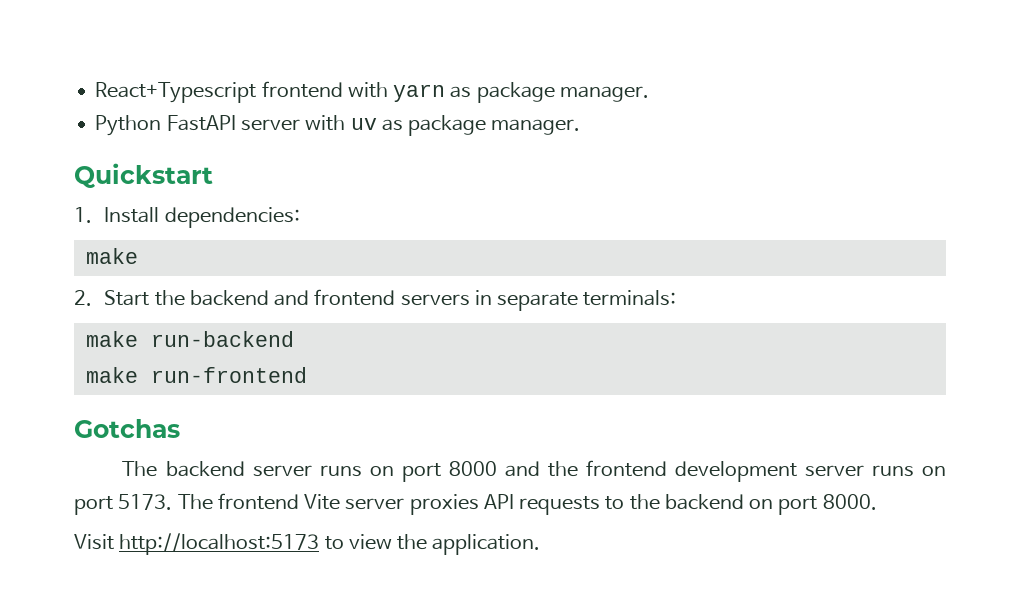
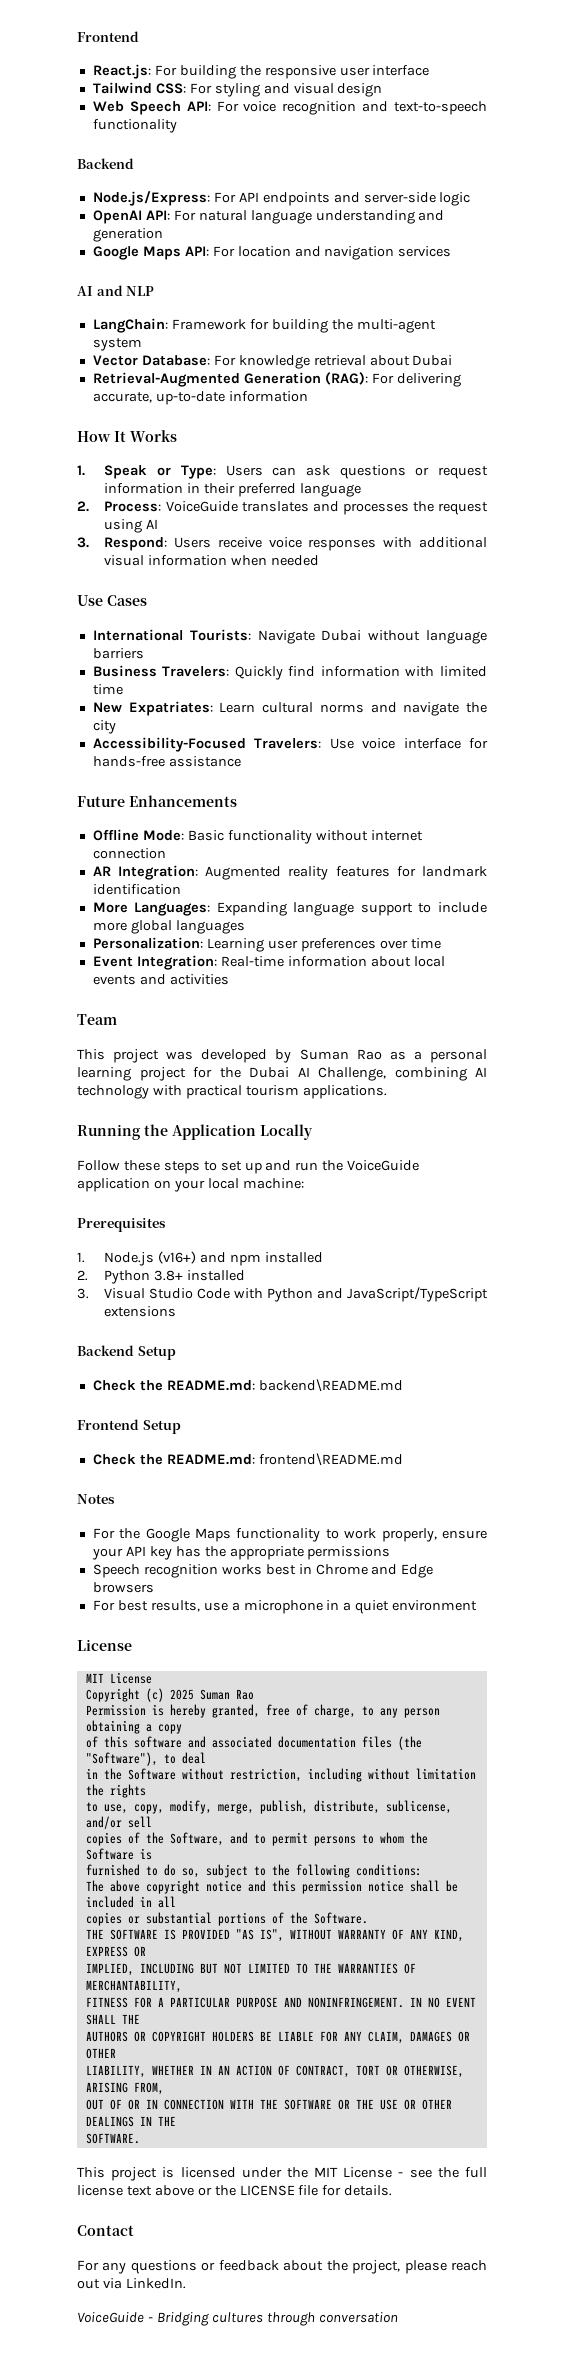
[95,81,649,103] [95,115,581,136] [74,163,213,188] [74,207,300,228] [85,248,138,264] [74,289,677,311] [85,331,294,347] [85,367,307,383] [74,419,180,438] [122,460,947,482] [74,493,877,515] [74,533,541,555] React+Typescript frontend with yarn as package manager. // Python FastAPI server with uv as package manager. // Quickstart // 1. Install dependencies: // make // 2. Start the backend and frontend servers in separate terminals: // make run-backend // make run-frontend // Gotchas // The backend server runs on port 8000 and the frontend development server runs on port 5173. The frontend Vite server proxies API requests to the backend on port 8000. // Visit http://localhost:5173 to view the application. -> [77,31,139,42] [92,64,430,79] [92,82,383,97] [92,101,487,115] [92,119,177,133] [77,158,134,169] [92,191,471,206] [92,210,445,224] [92,228,163,242] [92,246,452,260] [77,285,155,296] [92,318,436,333] [92,338,142,351] [92,355,453,369] [92,372,461,387] [92,391,308,405] [77,430,177,442] [77,465,489,479] [104,483,362,497] [77,501,488,515] [104,519,159,533] [77,537,487,551] [104,555,320,566] [77,595,147,606] [92,629,487,644] [92,648,144,659] [92,665,487,680] [92,684,123,695] [92,701,488,716] [92,720,116,734] [92,737,489,752] [92,756,241,767] [77,795,237,807] [92,829,423,844] [92,848,166,859] [92,865,488,880] [92,884,181,895] [92,902,487,916] [92,920,245,934] [92,937,441,952] [92,955,445,970] [92,974,229,985] [77,1014,117,1025] [77,1049,487,1063] [77,1067,487,1081] [77,1085,387,1099] [77,1124,313,1140] [77,1160,420,1174] [77,1178,304,1192] [77,1218,166,1232] [77,1251,324,1266] [77,1270,246,1284] [77,1287,488,1302] [104,1306,177,1317] [77,1345,176,1360] [92,1379,403,1392] [77,1419,181,1434] [92,1453,403,1466] [77,1494,115,1504] [92,1528,488,1542] [91,1546,391,1560] [92,1564,434,1578] [92,1582,154,1593] [92,1600,478,1614] [77,1639,132,1651] [85,1672,152,1684] [85,1688,254,1702] [85,1704,440,1718] [85,1720,182,1734] [85,1736,422,1750] [85,1752,206,1766] [85,1768,476,1782] [85,1784,146,1798] [85,1800,452,1814] [85,1816,152,1829] [85,1832,428,1846] [85,1848,152,1860] [85,1864,422,1878] [85,1880,458,1894] [85,1896,176,1908] [85,1912,368,1926] [85,1929,464,1942] [85,1946,146,1957] [85,1963,416,1976] [85,1980,182,1993] [85,1997,476,2008] [85,2014,140,2025] [85,2031,470,2044] [85,2048,116,2059] [85,2065,464,2078] [85,2082,164,2095] [85,2099,452,2110] [85,2116,176,2127] [85,2133,140,2144] [77,2167,488,2181] [77,2185,393,2196] [77,2225,134,2236] [77,2260,488,2274] [77,2278,186,2289] [77,2312,398,2326] Frontend // React.js: For building the responsive user interface // Tailwind CSS: For styling and visual design // Web Speech API: For voice recognition and text-to-speech functionality // Backend // Node.js/Express: For API endpoints and server-side logic // OpenAI API: For natural language understanding and generation // Google Maps API: For location and navigation services // AI and NLP // LangChain: Framework for building the multi-agent system // Vector Database: For knowledge retrieval about Dubai // Retrieval-Augmented Generation (RAG): For delivering accurate, up-to-date information // How It Works // 1. Speak or Type: Users can ask questions or request information in their preferred language // 2. Process: VoiceGuide translates and processes the request using AI // 3. Respond: Users receive voice responses with additional visual information when needed // Use Cases // International Tourists: Navigate Dubai without language barriers // Business Travelers: Quickly find information with limited time // New Expatriates: Learn cultural norms and navigate the city // Accessibility-Focused Travelers: Use voice interface for hands-free assistance // Future Enhancements // Offline Mode: Basic functionality without internet connection // AR Integration: Augmented reality features for landmark identification // More Languages: Expanding language support to include more global languages // Personalization: Learning user preferences over time // Event Integration: Real-time information about local events and activities // Team // This project was developed by Suman Rao as a personal learning project for the Dubai AI Challenge, combining AI technology with practical tourism applications. // Running the Application Locally // Follow these steps to set up and run the VoiceGuide application on your local machine: // Prerequisites // 1. Node.js (v16+) and npm installed // 2. Python 3.8+ installed // 3. Visual Studio Code with Python and JavaScript/TypeScript extensions // Backend Setup // Check the README.md: backend\README.md // Frontend Setup // Check the README.md: frontend\README.md // Notes // For the Google Maps functionality to work properly, ensure your API key has the appropriate permissions // Speech recognition works best in Chrome and Edge browsers // For best results, use a microphone in a quiet environment // License // MIT License // Copyright (c) 2025 Suman Rao // Permission is hereby granted, free of charge, to any person obtaining a copy // of this software and associated documentation files (the "Software"), to deal // in the Software without restriction, including without limitation the rights // to use, copy, modify, merge, publish, distribute, sublicense, and/or sell // copies of the Software, and to permit persons to whom the Software is // furnished to do so, subject to the following conditions: // The above copyright notice and this permission notice shall be included in all // copies or substantial portions of the Software. // THE SOFTWARE IS PROVIDED "AS IS", WITHOUT WARRANTY OF ANY KIND, EXPRESS OR // IMPLIED, INCLUDING BUT NOT LIMITED TO THE WARRANTIES OF MERCHANTABILITY, // FITNESS FOR A PARTICULAR PURPOSE AND NONINFRINGEMENT. IN NO EVENT SHALL THE // AUTHORS OR COPYRIGHT HOLDERS BE LIABLE FOR ANY CLAIM, DAMAGES OR OTHER // LIABILITY, WHETHER IN AN ACTION OF CONTRACT, TORT OR OTHERWISE, ARISING FROM, // OUT OF OR IN CONNECTION WITH THE SOFTWARE OR THE USE OR OTHER DEALINGS IN THE // SOFTWARE. // This project is licensed under the MIT License - see the full license text above or the LICENSE file for details. // Contact // For any questions or feedback about the project, please reach out via LinkedIn. // VoiceGuide - Bridging cultures through conversation

